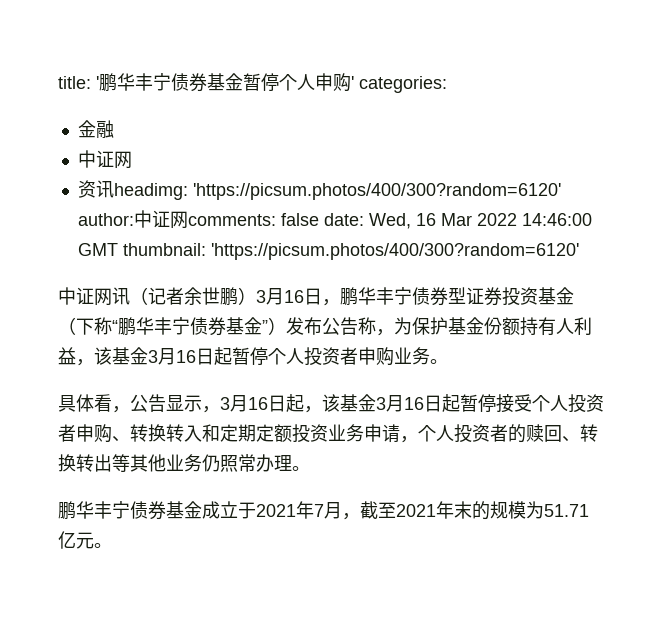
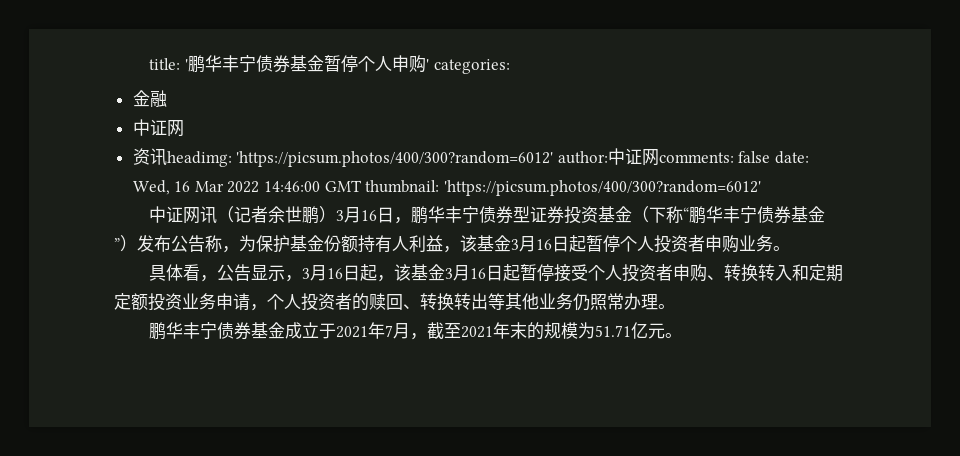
[192,183,561,200] 'https://picsum.photos/400/300?random=6120' -> [236,151,554,167] 'https://picsum.photos/400/300?random=6012'
[210,243,579,260] 'https://picsum.photos/400/300?random=6120' -> [443,180,761,196] 'https://picsum.photos/400/300?random=6012'

